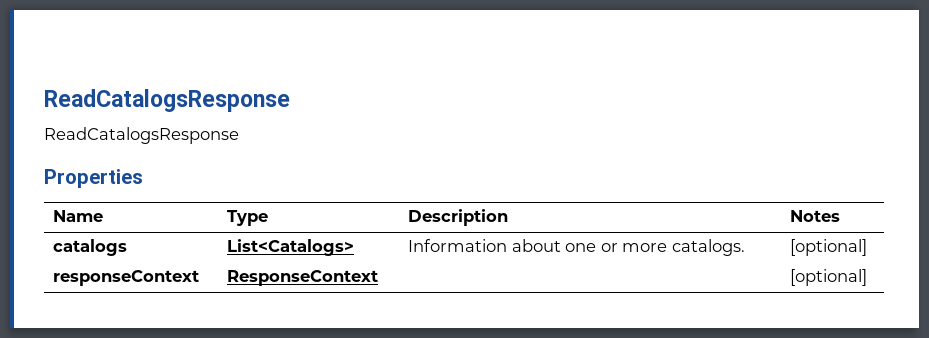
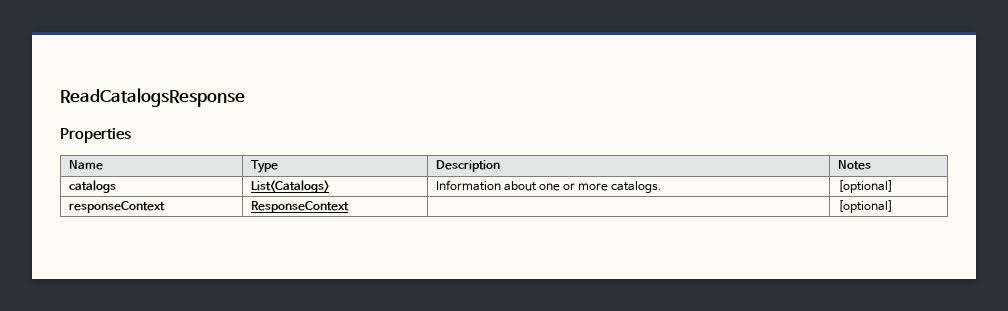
[44,89,290,112] [44,127,239,144] ReadCatalogsResponse // ReadCatalogsResponse -> [60,88,245,107] ReadCatalogsResponse

